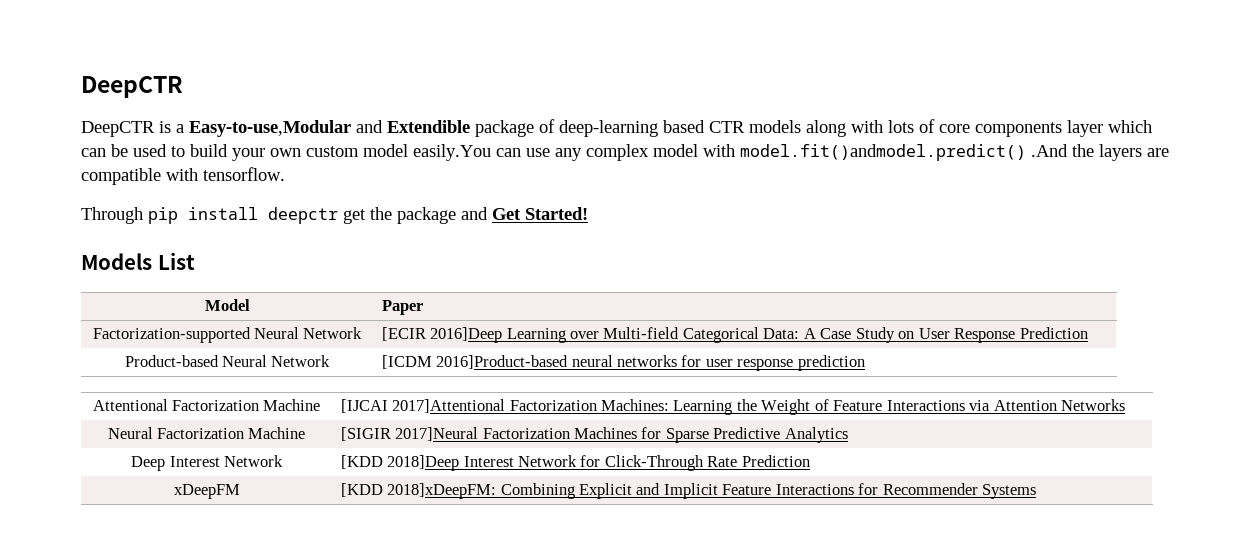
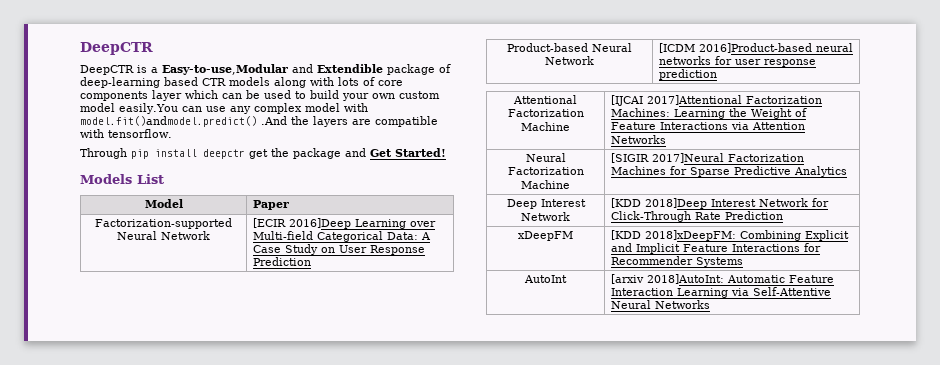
(1037, 491) none -> [524,275,567,283] [610,274,834,284] [610,287,831,298] [610,300,710,309] // AutoInt | [arxiv 2018]AutoInt: Automatic Feature Interaction Learning via Self-Attentive Neural Networks

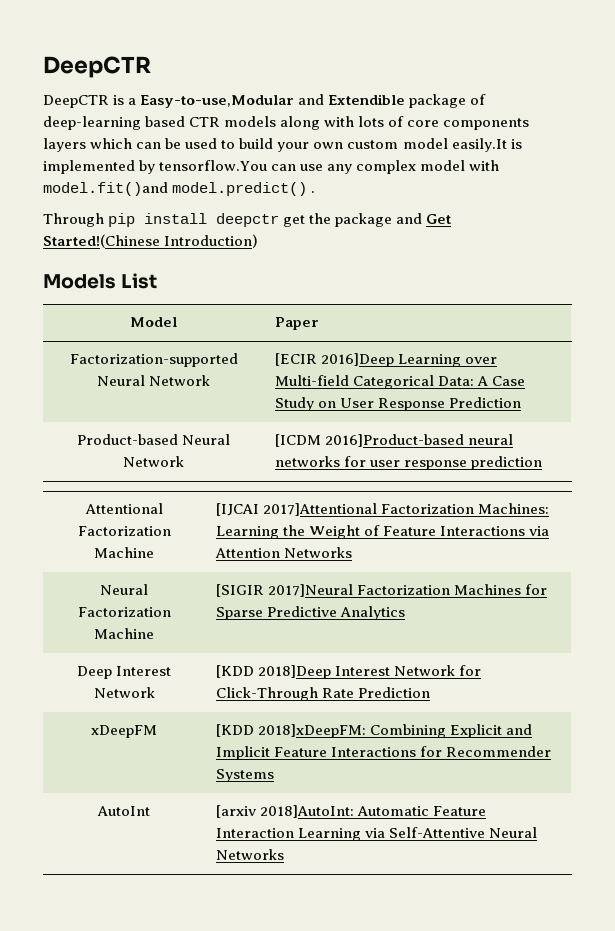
[152,90,182,101] layer -> [43,138,86,152] layers
[119,103,178,114] easily.You -> [451,138,522,152] [43,160,268,174] easily.It is implemented by tensorflow.You
[80,116,438,127] [80,129,172,138] model.fit()andmodel.predict() .And the layers are compatible with tensorflow. -> [43,182,316,196] model.fit()and model.predict() .
[395,148,446,157] Started! -> [43,234,259,248] Started!(Chinese Introduction)

